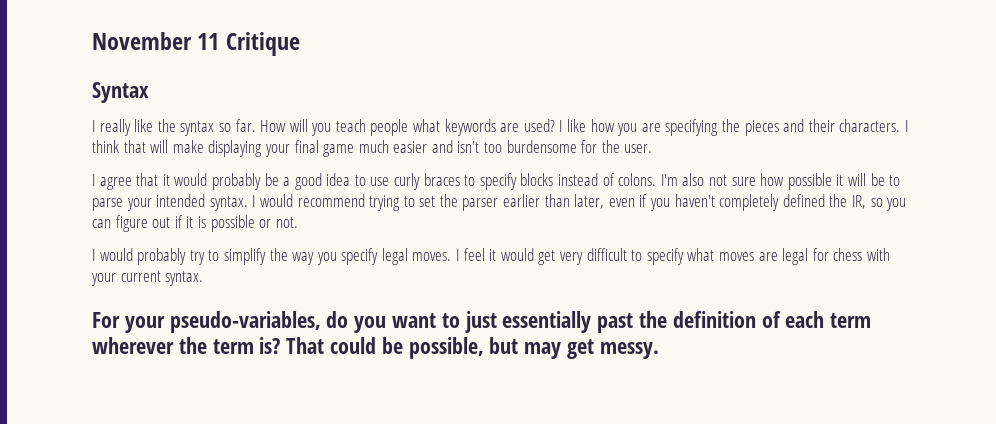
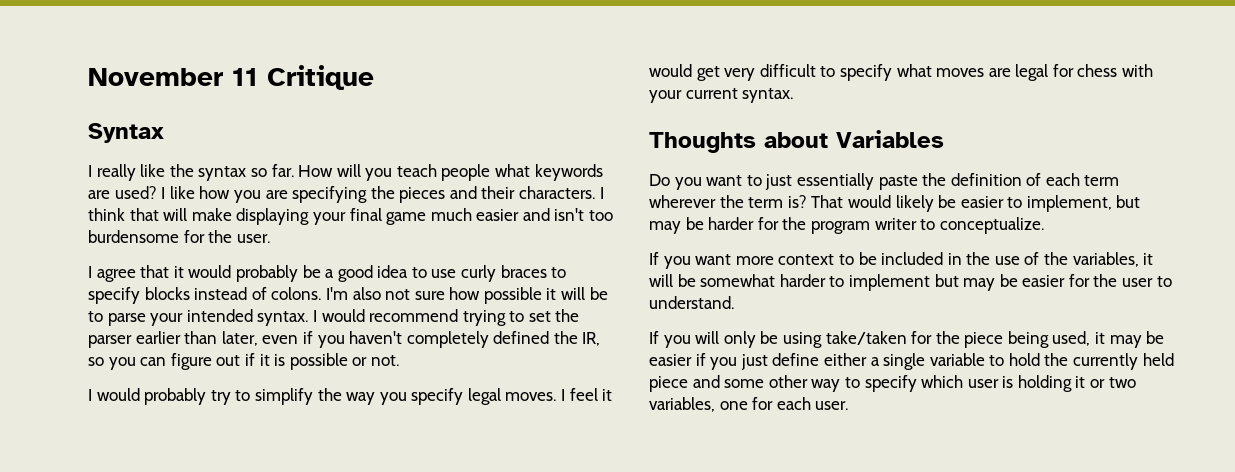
[92,311,349,333] For your pseudo-variables, do -> [649,130,944,153] [649,174,670,186] Thoughts about Variables // Do
[597,313,634,333] past -> [878,175,918,190] paste
[330,337,659,359] could be possible, but may get messy. -> [847,195,1141,212] [649,217,1044,234] [649,252,1154,269] [649,274,1172,291] [649,296,734,309] [649,331,1165,348] [649,353,1174,370] [649,375,1136,392] [649,397,849,412] would likely be easier to implement, but may be harder for the program writer to conceptualize. // If you want more context to be included in the use of the variables, it will be somewhat harder to implement but may be easier for the user to understand. // If you will only be using take/taken for the piece being used, it may be easier if you just define either a single variable to hold the currently held piece and some other way to specify which user is holding it or two variables, one for each user.

